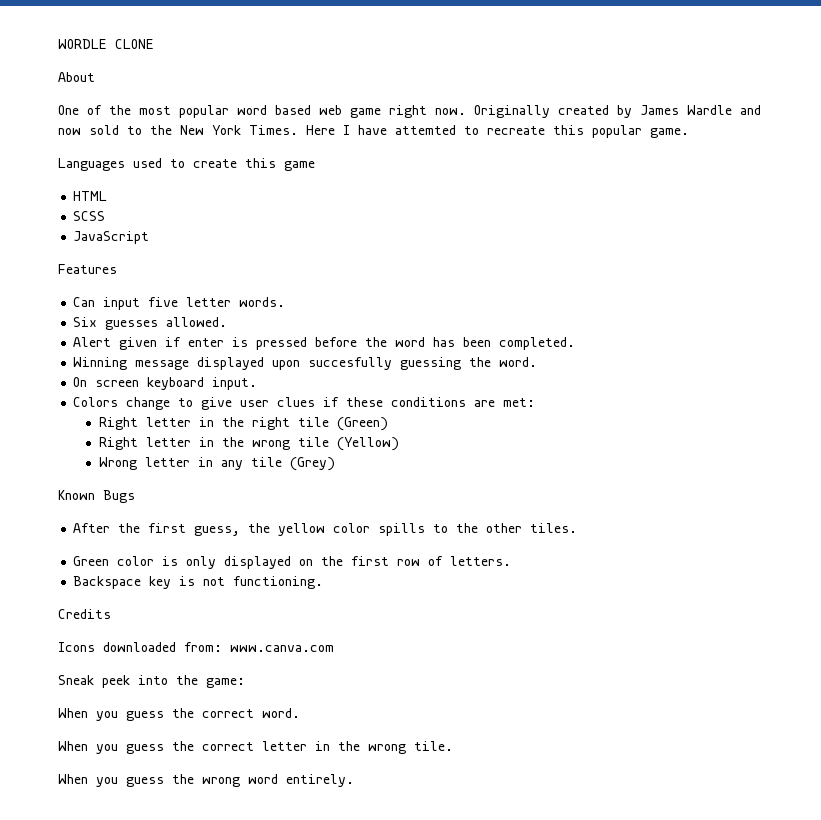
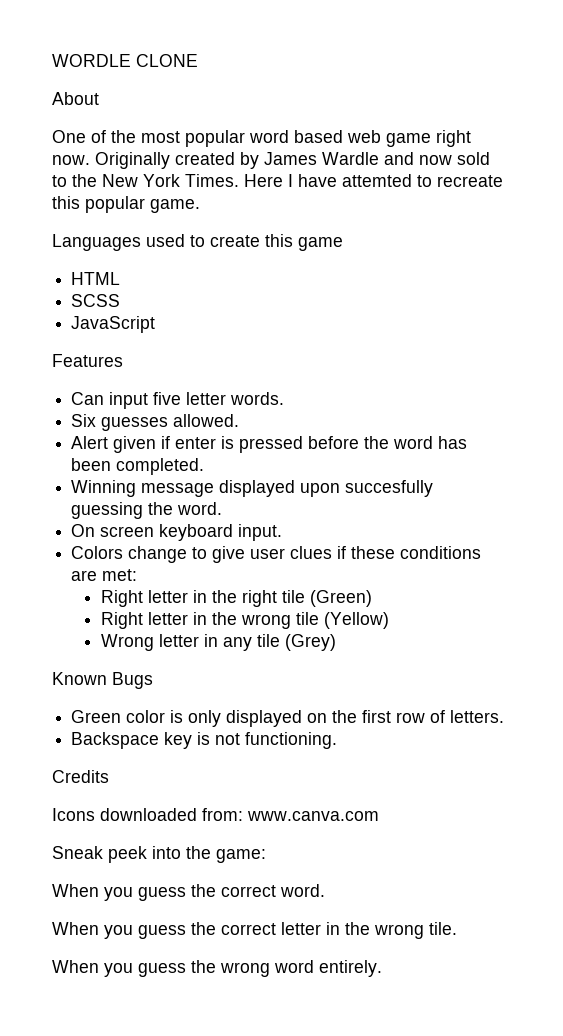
[73,523,578,536] // After the first guess, the yellow color spills to the other tiles. -> (153, 680) none

